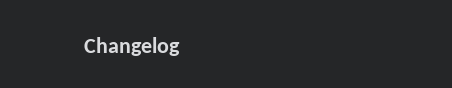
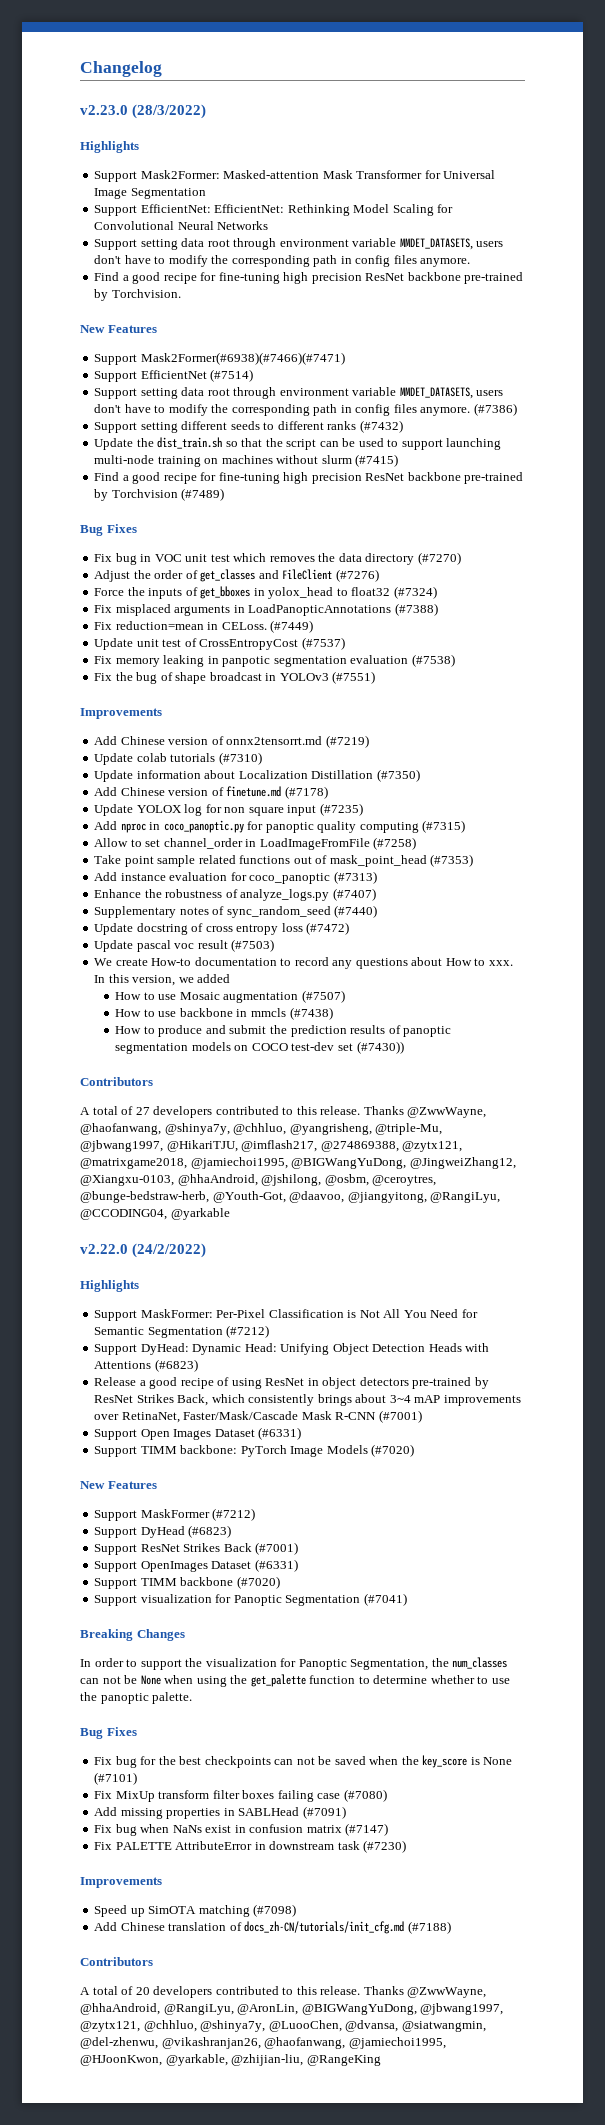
(180, 46) none -> [80,104,207,119] [80,141,139,153] [94,170,496,182] [94,188,206,199] [94,204,454,216] [94,221,269,230] [94,238,504,250] [94,255,471,267] [94,272,524,284] [94,289,181,301] [80,325,157,333] [94,352,345,365] [94,369,254,382] [94,387,504,399] [94,403,517,416] [94,420,403,433] [94,437,502,450] [94,454,399,467] [94,472,524,484] [94,488,225,501] [80,524,137,536] [94,552,461,565] [94,569,379,582] [94,586,437,599] [94,603,438,616] [94,620,314,633] [94,637,345,650] [94,654,455,667] [94,671,376,684] [80,708,162,719] [94,735,369,748] [94,752,262,765] [94,769,420,782] [94,786,328,799] [94,803,363,816] [94,820,466,833] [94,837,417,850] [94,854,474,867] [94,871,377,884] [94,888,376,901] [94,905,378,918] [94,922,350,935] [94,939,275,952] [94,957,513,969] [94,974,231,986] [115,990,345,1003] [115,1007,333,1020] [115,1025,452,1037] [115,1041,404,1054] [80,1077,153,1086] [80,1106,487,1118] [80,1123,443,1135] [80,1140,463,1152] [80,1157,516,1169] [80,1174,437,1186] [80,1191,501,1203] [80,1208,230,1220] [80,1243,207,1258] [80,1280,139,1292] [94,1309,478,1321] [94,1325,270,1338] [94,1343,490,1355] [94,1359,198,1372] [94,1377,489,1389] [94,1394,521,1406] [94,1410,422,1423] [94,1427,302,1440] [94,1444,415,1457] [80,1481,157,1489] [94,1508,256,1521] [94,1525,232,1538] [94,1542,299,1555] [94,1559,298,1572] [94,1576,280,1589] [94,1593,407,1606] [80,1629,185,1641] [80,1657,508,1670] [80,1674,510,1687] [80,1692,193,1704] [80,1727,137,1739] [94,1755,513,1768] [94,1772,138,1785] [94,1789,387,1802] [94,1806,346,1819] [94,1823,389,1836] [94,1840,407,1853] [80,1877,162,1888] [94,1904,297,1917] [94,1921,451,1934] [80,1957,153,1966] [80,1986,487,1998] [80,2003,504,2015] [80,2020,486,2032] [80,2037,446,2049] [80,2054,381,2066] // v2.23.0 (28/3/2022) // Highlights // Support Mask2Former: Masked-attention Mask Transformer for Universal Image Segmentation // Support EfficientNet: EfficientNet: Rethinking Model Scaling for Convolutional Neural Networks // Support setting data root through environment variable MMDET_DATASETS, users don't have to modify the corresponding path in config files anymore. // Find a good recipe for fine-tuning high precision ResNet backbone pre-trained by Torchvision. // New Features // Support Mask2Former(#6938)(#7466)(#7471) // Support EfficientNet (#7514) // Support setting data root through environment variable MMDET_DATASETS, users don't have to modify the corresponding path in config files anymore. (#7386) // Support setting different seeds to different ranks (#7432) // Update the dist_train.sh so that the script can be used to support launching multi-node training on machines without slurm (#7415) // Find a good recipe for fine-tuning high precision ResNet backbone pre-trained by Torchvision (#7489) // Bug Fixes // Fix bug in VOC unit test which removes the data directory (#7270) // Adjust the order of get_classes and FileClient (#7276) // Force the inputs of get_bboxes in yolox_head to float32 (#7324) // Fix misplaced arguments in LoadPanopticAnnotations (#7388) // Fix reduction=mean in CELoss. (#7449) // Update unit test of CrossEntropyCost (#7537) // Fix memory leaking in panpotic segmentation evaluation (#7538) // Fix the bug of shape broadcast in YOLOv3 (#7551) // Improvements // Add Chinese version of onnx2tensorrt.md (#7219) // Update colab tutorials (#7310) // Update information about Localization Distillation (#7350) // Add Chinese version of finetune.md (#7178) // Update YOLOX log for non square input (#7235) // Add nproc in coco_panoptic.py for panoptic quality computing (#7315) // Allow to set channel_order in LoadImageFromFile (#7258) // Take point sample related functions out of mask_point_head (#7353) // Add instance evaluation for coco_panoptic (#7313) // Enhance the robustness of analyze_logs.py (#7407) // Supplementary notes of sync_random_seed (#7440) // Update docstring of cross entropy loss (#7472) // Update pascal voc result (#7503) // We create How-to documentation to record any questions about How to xxx. In this version, we added // How to use Mosaic augmentation (#7507) // How to use backbone in mmcls (#7438) // How to produce and submit the prediction results of panoptic segmentation models on COCO test-dev set (#7430)) // Contributors // A total of 27 developers contributed to this release. Thanks @ZwwWayne, @haofanwang, @shinya7y, @chhluo, @yangrisheng, @triple-Mu, @jbwang1997, @HikariTJU, @imflash217, @274869388, @zytx121, @matrixgame2018, @jamiechoi1995, @BIGWangYuDong, @JingweiZhang12, @Xiangxu-0103, @hhaAndroid, @jshilong, @osbm, @ceroytres, @bunge-bedstraw-herb, @Youth-Got, @daavoo, @jiangyitong, @RangiLyu, @CCODING04, @yarkable // v2.22.0 (24/2/2022) // Highlights // Support MaskFormer: Per-Pixel Classification is Not All You Need for Semantic Segmentation (#7212) // Support DyHead: Dynamic Head: Unifying Object Detection Heads with Attentions (#6823) // Release a good recipe of using ResNet in object detectors pre-trained by ResNet Strikes Back, which consistently brings about 3~4 mAP improvements over RetinaNet, Faster/Mask/Cascade Mask R-CNN (#7001) // Support Open Images Dataset (#6331) // Support TIMM backbone: PyTorch Image Models (#7020) // New Features // Support MaskFormer (#7212) // Support DyHead (#6823) // Support ResNet Strikes Back (#7001) // Support OpenImages Dataset (#6331) // Support TIMM backbone (#7020) // Support visualization for Panoptic Segmentation (#7041) // Breaking Changes // In order to support the visualization for Panoptic Segmentation, the num_classes can not be None when using the get_palette function to determine whether to use the panoptic palette. // Bug Fixes // Fix bug for the best checkpoints can not be saved when the key_score is None (#7101) // Fix MixUp transform filter boxes failing case (#7080) // Add missing properties in SABLHead (#7091) // Fix bug when NaNs exist in confusion matrix (#7147) // Fix PALETTE AttributeError in downstream task (#7230) // Improvements // Speed up SimOTA matching (#7098) // Add Chinese translation of docs_zh-CN/tutorials/init_cfg.md (#7188) // Contributors // A total of 20 developers contributed to this release. Thanks @ZwwWayne, @hhaAndroid, @RangiLyu, @AronLin, @BIGWangYuDong, @jbwang1997, @zytx121, @chhluo, @shinya7y, @LuooChen, @dvansa, @siatwangmin, @del-zhenwu, @vikashranjan26, @haofanwang, @jamiechoi1995, @HJoonKwon, @yarkable, @zhijian-liu, @RangeKing

